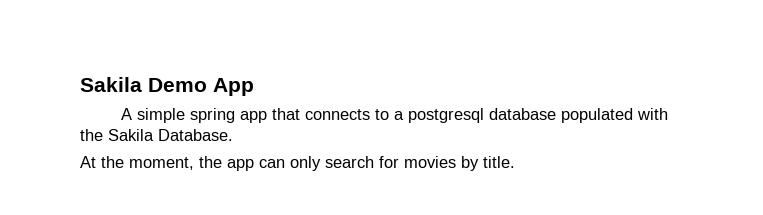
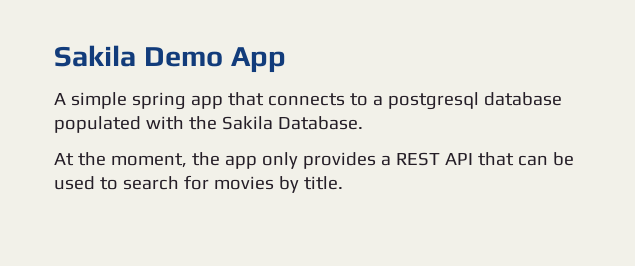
[259,156,321,171] can only -> [261,152,574,169] [54,176,118,190] only provides a REST API that can be used to

